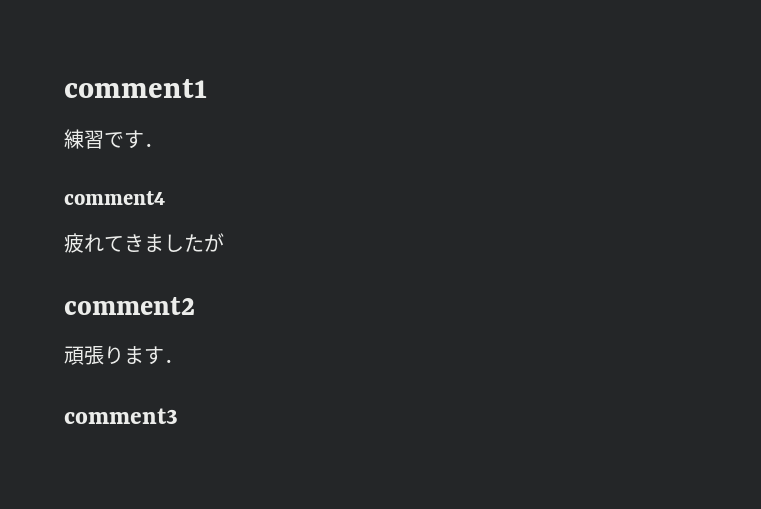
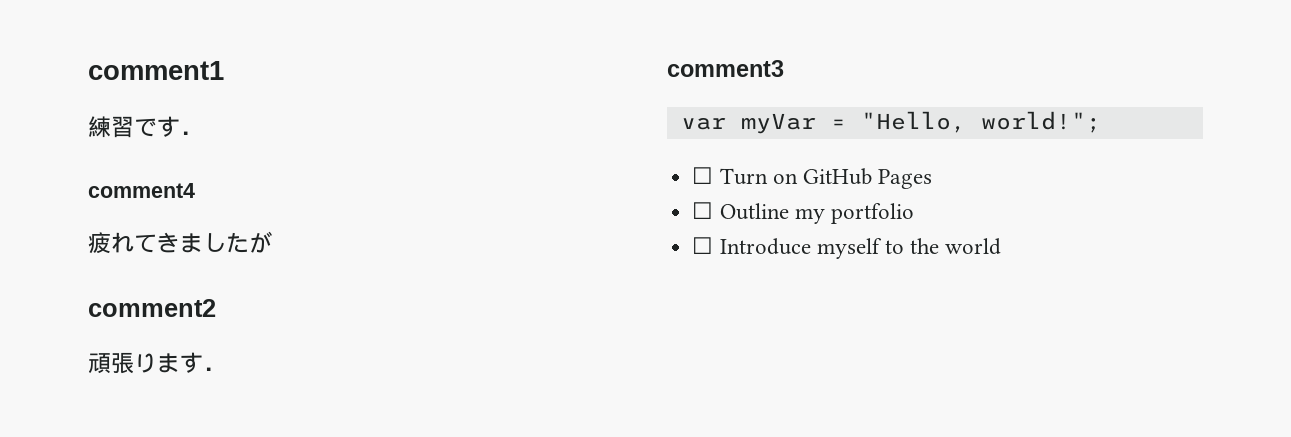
(178, 416) none -> [680,111,1101,134] [692,167,933,189] [692,202,914,224] [692,237,1002,259] // var myVar = "Hello, world!"; // ☐ Turn on GitHub Pages // ☐ Outline my portfolio // ☐ Introduce myself to the world

